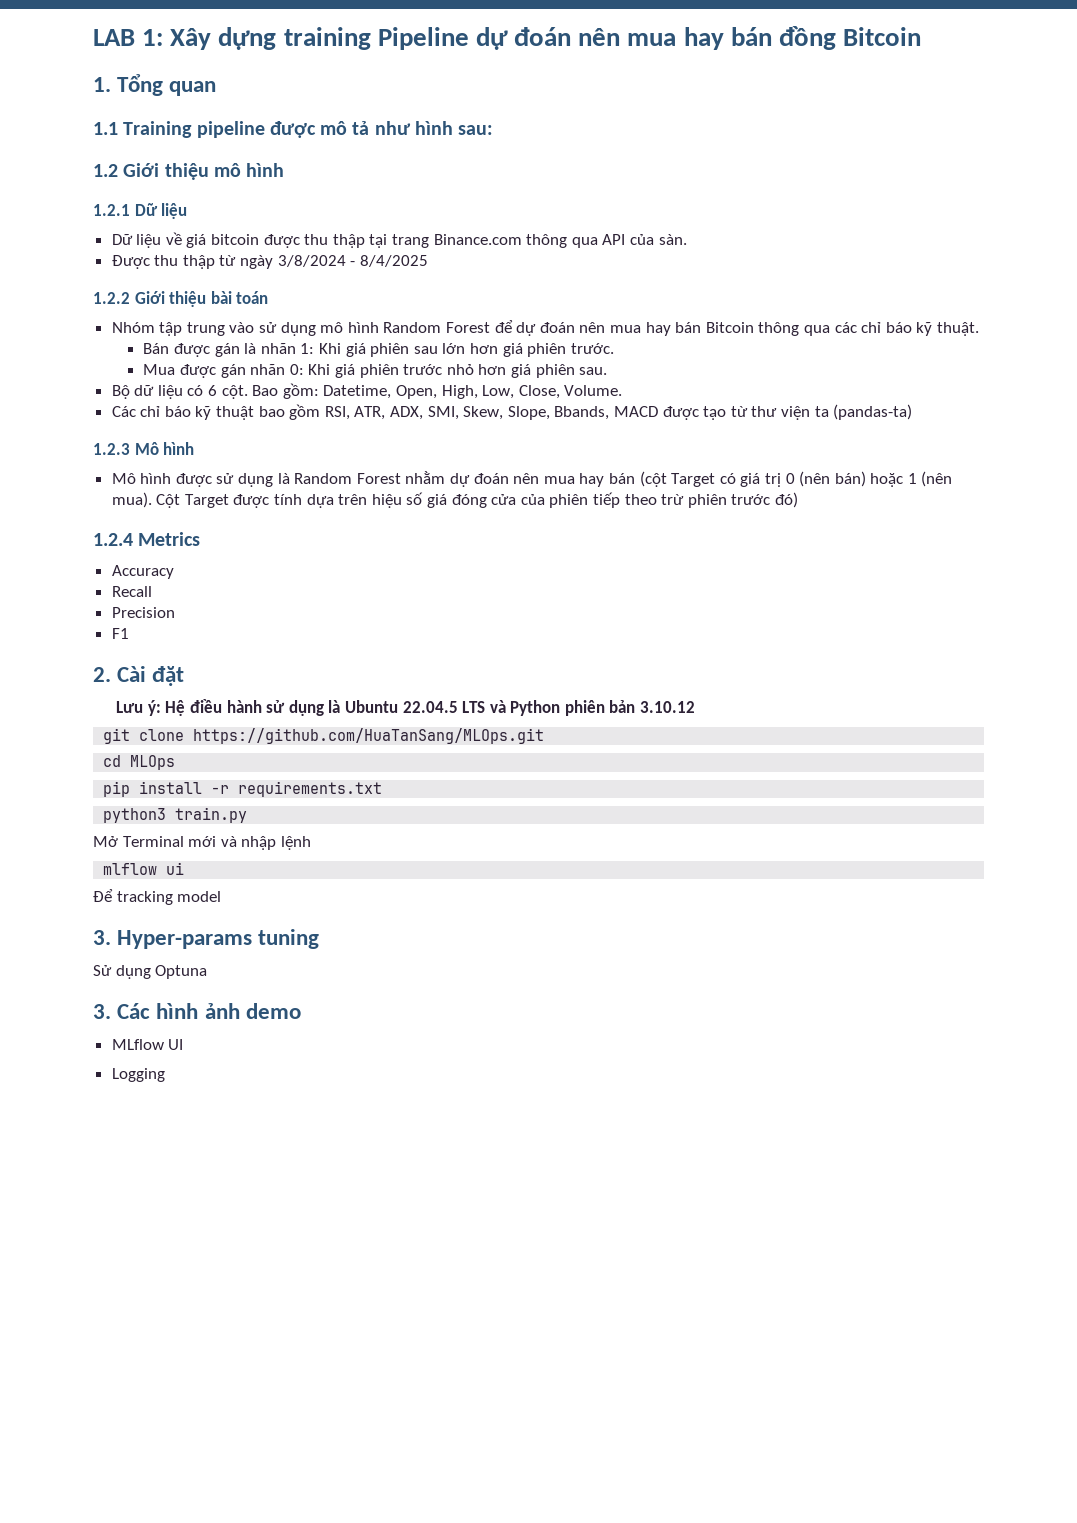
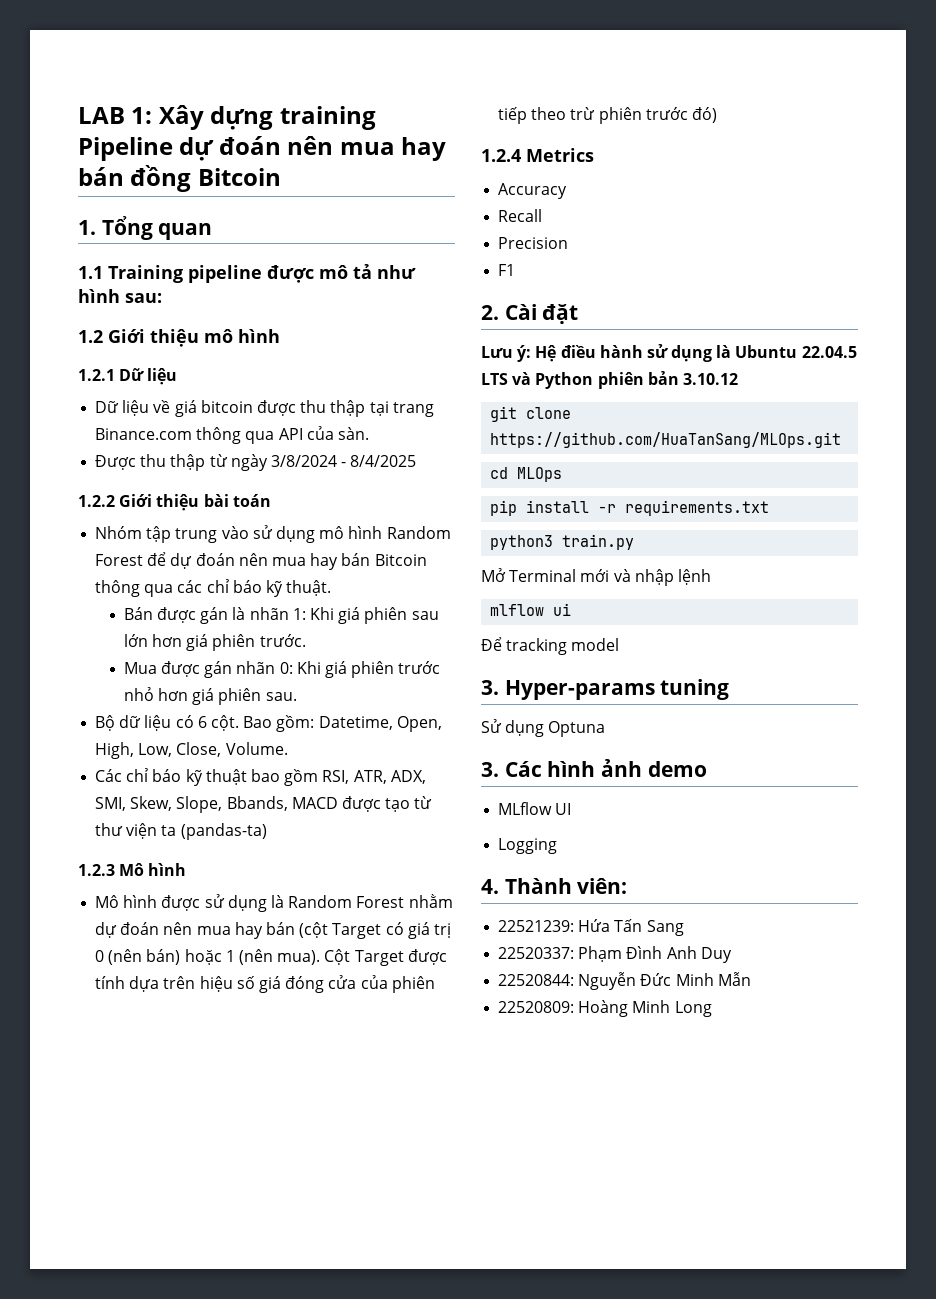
(165, 1075) none -> [481,878,628,894] [498,919,684,936] [498,946,732,963] [498,972,751,990] [498,1000,712,1017] // 4. Thành viên: // 22521239: Hứa Tấn Sang // 22520337: Phạm Đình Anh Duy // 22520844: Nguyễn Đức Minh Mẫn // 22520809: Hoàng Minh Long

